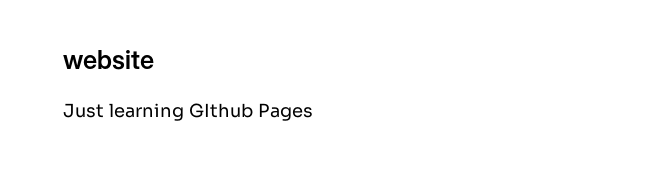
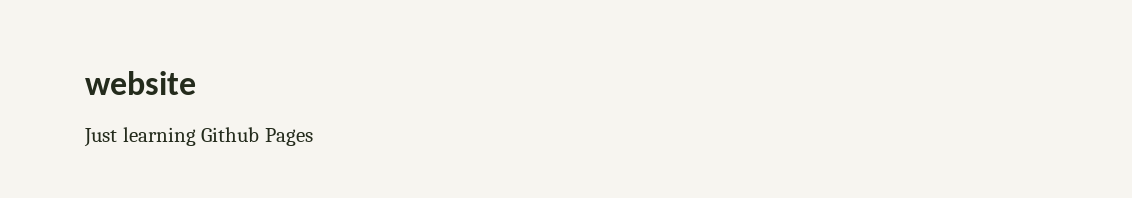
[188,103,253,118] GIthub -> [201,127,260,142] Github

